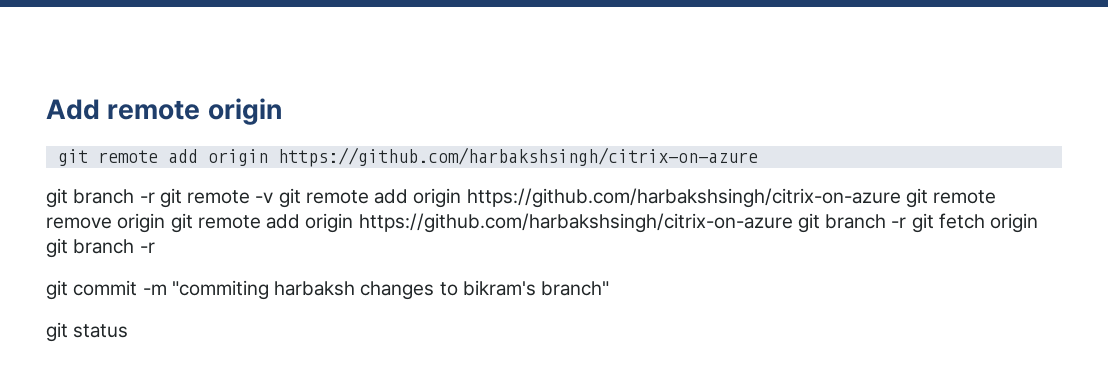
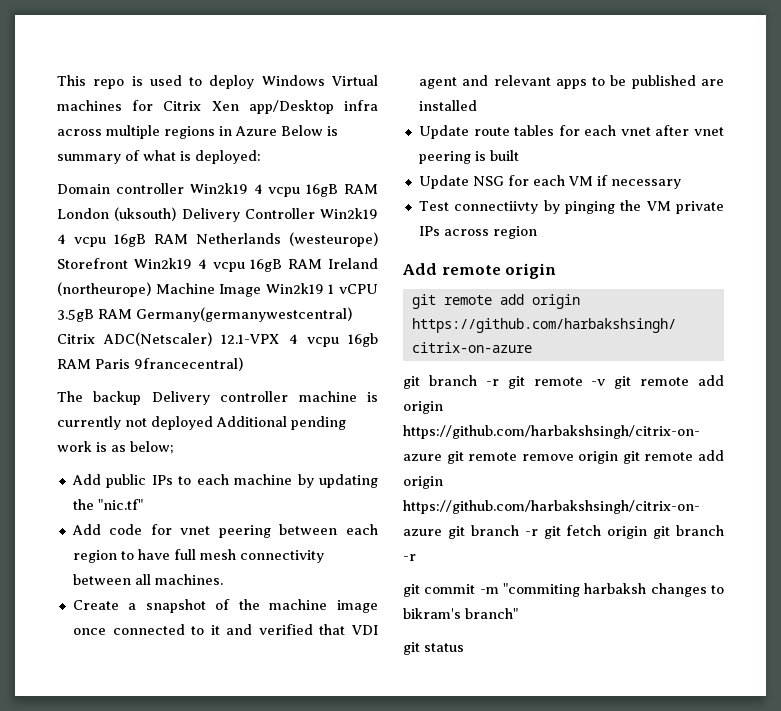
(46, 109) none -> [57,75,378,89] [57,100,378,114] [57,125,338,139] [57,150,261,164] [57,183,379,197] [57,207,378,222] [57,232,378,247] [57,258,378,272] [57,282,378,297] [57,307,352,322] [57,332,378,347] [57,357,243,371] [57,391,378,405] [57,416,346,430] [57,441,174,454] [71,474,378,488] [72,499,143,510] [71,524,378,538] [72,549,324,563] [72,574,223,585] [72,599,378,613] [72,624,378,635] [418,75,724,89] [418,100,477,111] [418,125,724,139] [418,150,519,164] [418,175,681,189] [418,200,724,214] [418,226,537,239] This repo is used to deploy Windows Virtual machines for Citrix Xen app/Desktop infra across multiple regions in Azure Below is summary of what is deployed: // Domain controller Win2k19 4 vcpu 16gB RAM London (uksouth) Delivery Controller Win2k19 4 vcpu 16gB RAM Netherlands (westeurope) Storefront Win2k19 4 vcpu 16gB RAM Ireland (northeurope) Machine Image Win2k19 1 vCPU 3.5gB RAM Germany(germanywestcentral) Citrix ADC(Netscaler) 12.1-VPX 4 vcpu 16gb RAM Paris 9francecentral) // The backup Delivery controller machine is currently not deployed Additional pending work is as below; // Add public IPs to each machine by updating the "nic.tf" // Add code for vnet peering between each region to have full mesh connectivity between all machines. // Create a snapshot of the machine image once connected to it and verified that VDI agent and relevant apps to be published are installed // Update route tables for each vnet after vnet peering is built // Update NSG for each VM if necessary // Test connectiivty by pinging the VM private IPs across region //

